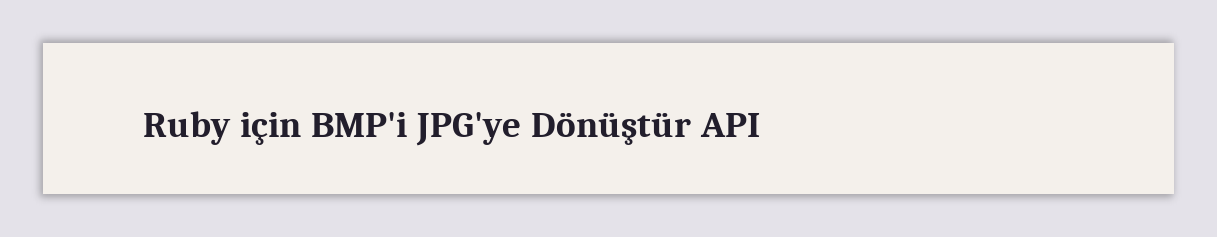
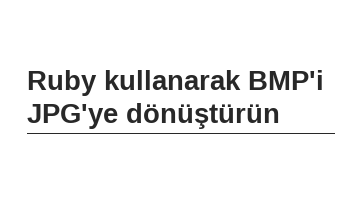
[239,112,301,145] için -> [104,70,241,90] kullanarak
[530,113,760,145] Dönüştür API -> [126,103,280,129] dönüştürün

